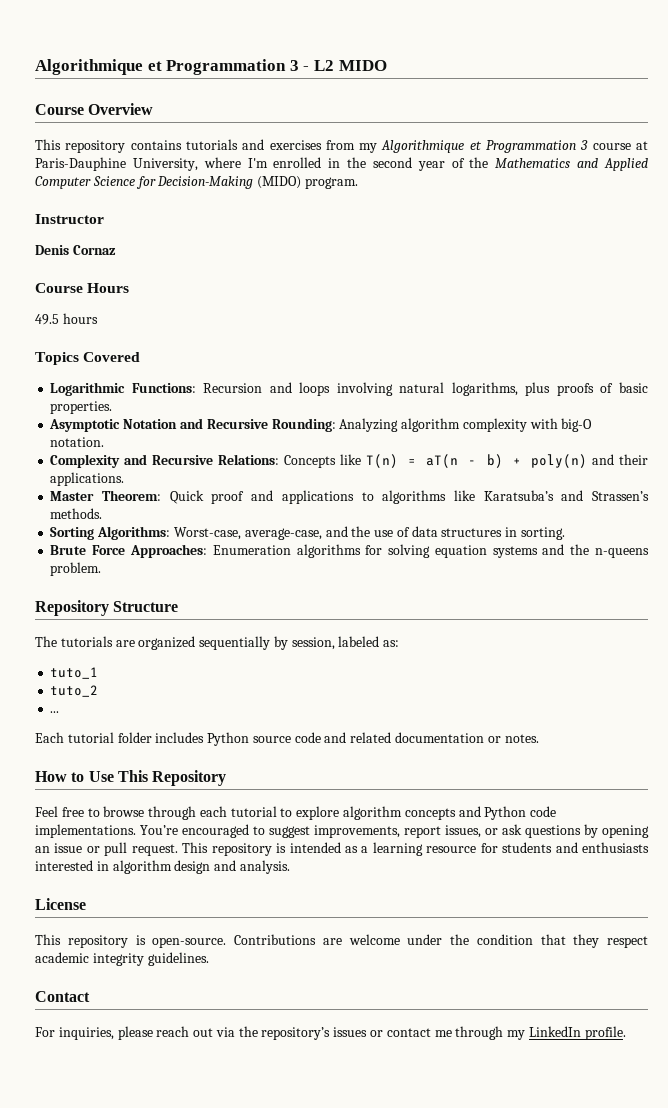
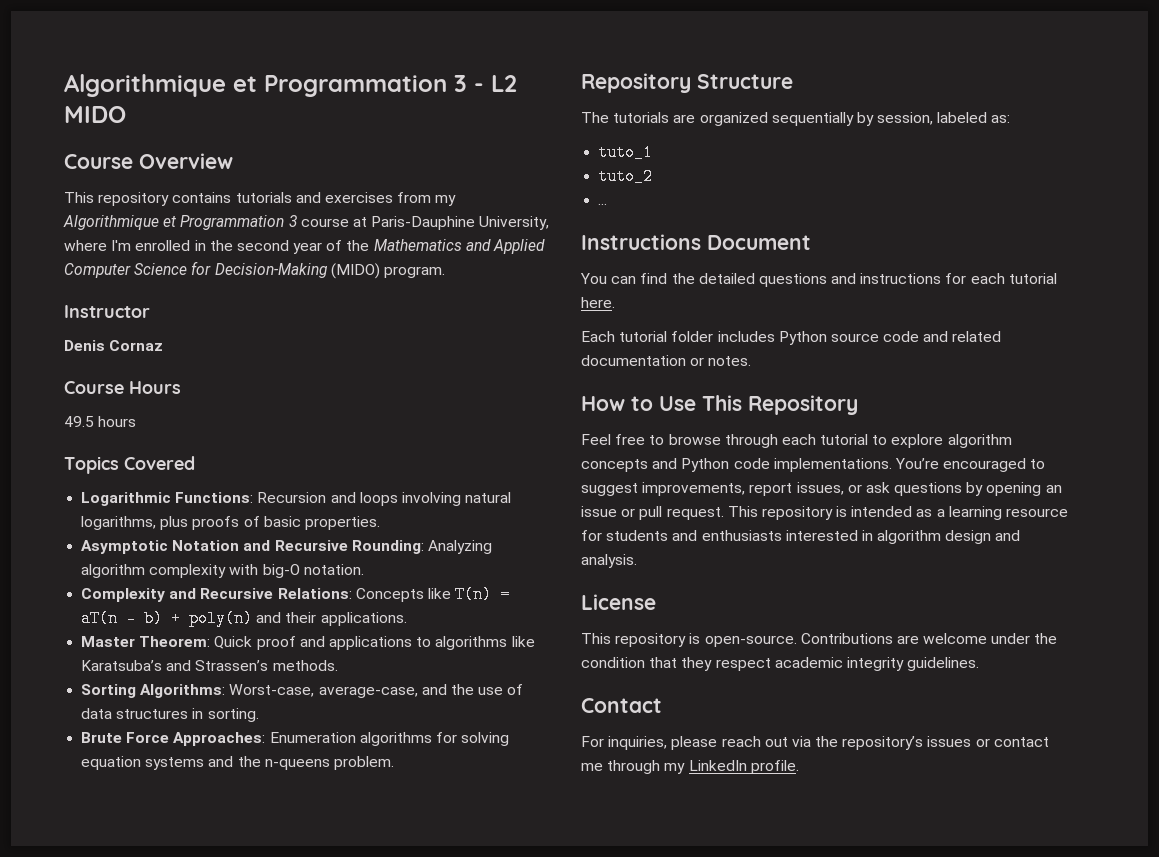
(60, 712) none -> [581,234,811,250] [580,273,1057,287] [581,297,615,308] // Instructions Document // You can find the detailed questions and instructions for each tutorial here.

